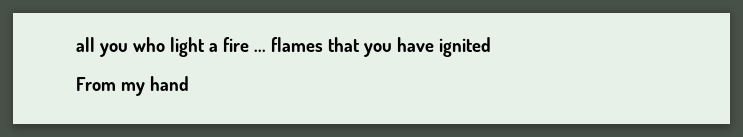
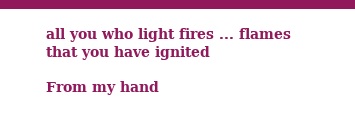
[208,37,249,52] a fire -> [179,28,214,39] fires

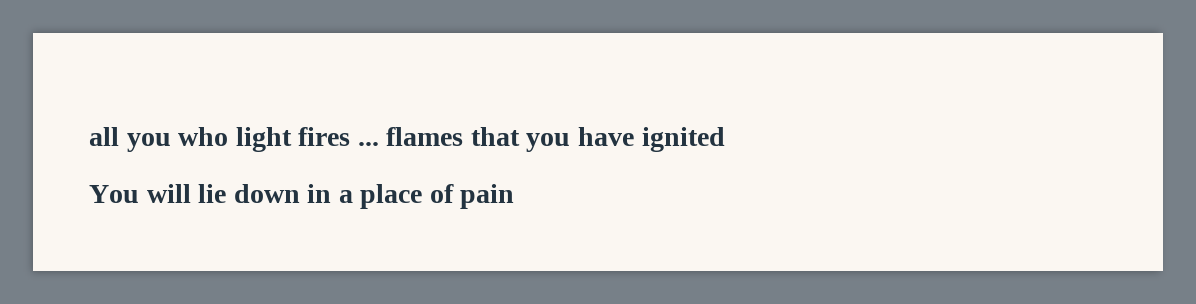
[46,81,159,95] From my hand -> [89,184,515,209] You will lie down in a place of pain

